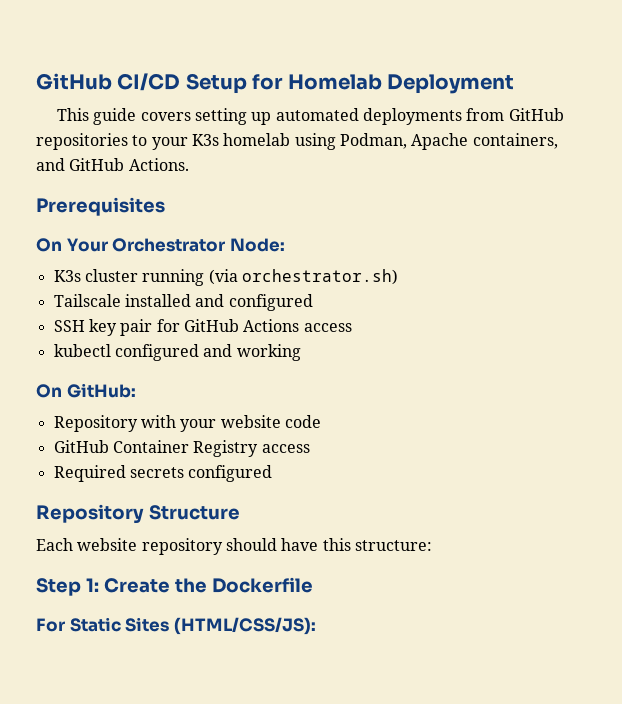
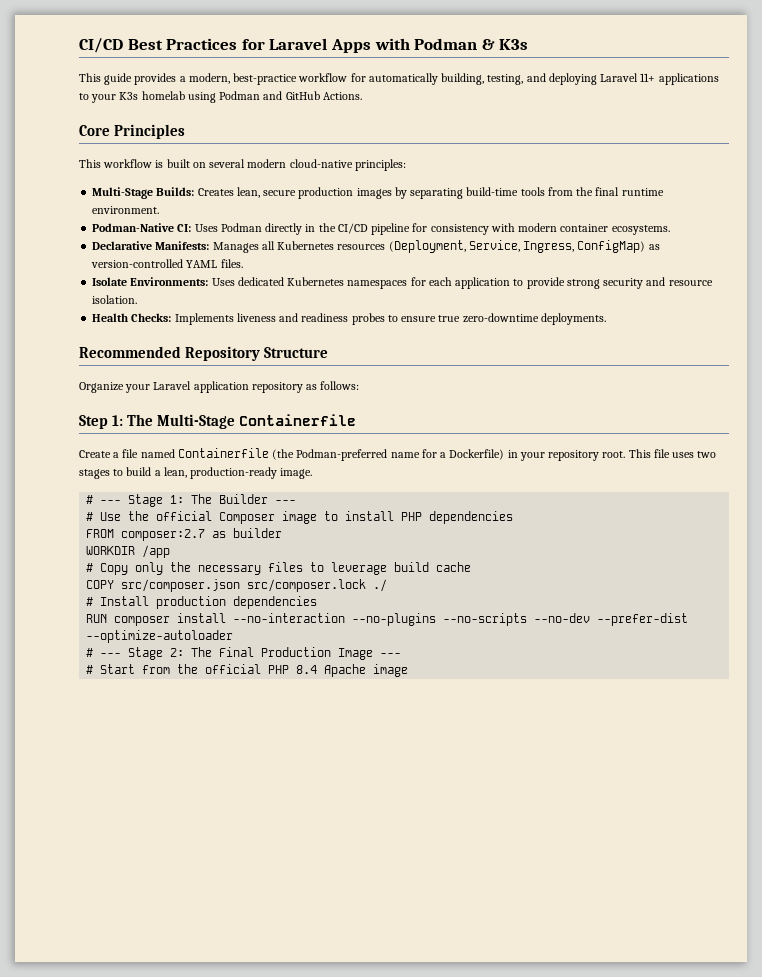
[36,73,514,94] [57,108,564,125] [36,133,128,150] GitHub CI/CD Setup for Homelab Deployment // This guide covers setting up automated deployments from GitHub repositories -> [79,38,529,53] [79,73,719,85] CI/CD Best Practices for Laravel Apps with Podman & K3s // This guide provides a modern, best-practice workflow for automatically building, testing, and deploying Laravel 11+ applications
[339,133,558,150] Podman, Apache containers, -> [219,91,261,100] Podman
[36,197,165,216] [36,238,285,252] [53,269,398,286] [53,294,313,311] [53,319,352,336] [53,344,301,361] [36,383,136,398] [53,415,321,432] [53,440,310,457] [53,465,273,482] [36,504,240,524] [36,538,432,555] [36,577,313,596] [36,617,316,635] Prerequisites // On Your Orchestrator Node: // K3s cluster running (via orchestrator.sh) // Tailscale installed and configured // SSH key pair for GitHub Actions access // kubectl configured and working // On GitHub: // Repository with your website code // GitHub Container Registry access // Required secrets configured // Repository Structure // Each website repository should have this structure: // Step 1: Create the Dockerfile // For Static Sites (HTML/CSS/JS): -> [79,124,186,139] [79,159,406,171] [92,187,664,199] [92,206,160,214] [92,223,670,235] [92,240,660,253] [91,259,243,268] [92,277,713,289] [92,295,138,304] [92,313,606,325] [79,346,329,361] [79,381,360,393] [79,414,357,429] [79,448,717,461] [79,467,313,479] [86,494,297,507] [86,511,514,524] [86,528,283,541] [86,545,171,558] [86,562,472,575] [86,579,388,592] [86,596,318,609] [86,613,689,626] [86,630,234,643] [86,647,402,660] [86,664,409,677] Core Principles // This workflow is built on several modern cloud-native principles: // Multi-Stage Builds: Creates lean, secure production images by separating build-time tools from the final runtime environment. // Podman-Native CI: Uses Podman directly in the CI/CD pipeline for consistency with modern container ecosystems. // Declarative Manifests: Manages all Kubernetes resources (Deployment, Service, Ingress, ConfigMap) as version-controlled YAML files. // Isolate Environments: Uses dedicated Kubernetes namespaces for each application to provide strong security and resource isolation. // Health Checks: Implements liveness and readiness probes to ensure true zero-downtime deployments. // Recommended Repository Structure // Organize your Laravel application repository as follows: // Step 1: The Multi-Stage Containerfile // Create a file named Containerfile (the Podman-preferred name for a Dockerfile) in your repository root. This file uses two stages to build a lean, production-ready image. // # --- Stage 1: The Builder --- // # Use the official Composer image to install PHP dependencies // FROM composer:2.7 as builder // WORKDIR /app // # Copy only the necessary files to leverage build cache // COPY src/composer.json src/composer.lock ./ // # Install production dependencies // RUN composer install --no-interaction --no-plugins --no-scripts --no-dev --prefer-dist --optimize-autoloader // # --- Stage 2: The Final Production Image --- // # Start from the official PHP 8.4 Apache image

